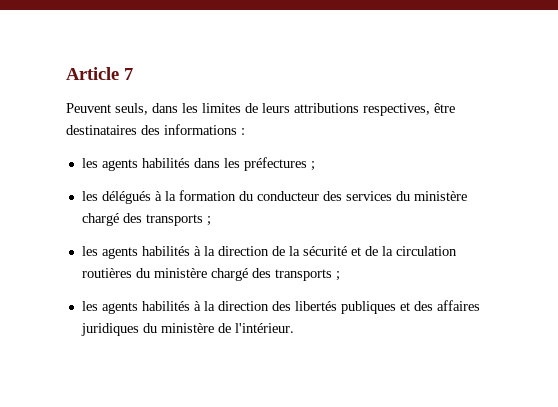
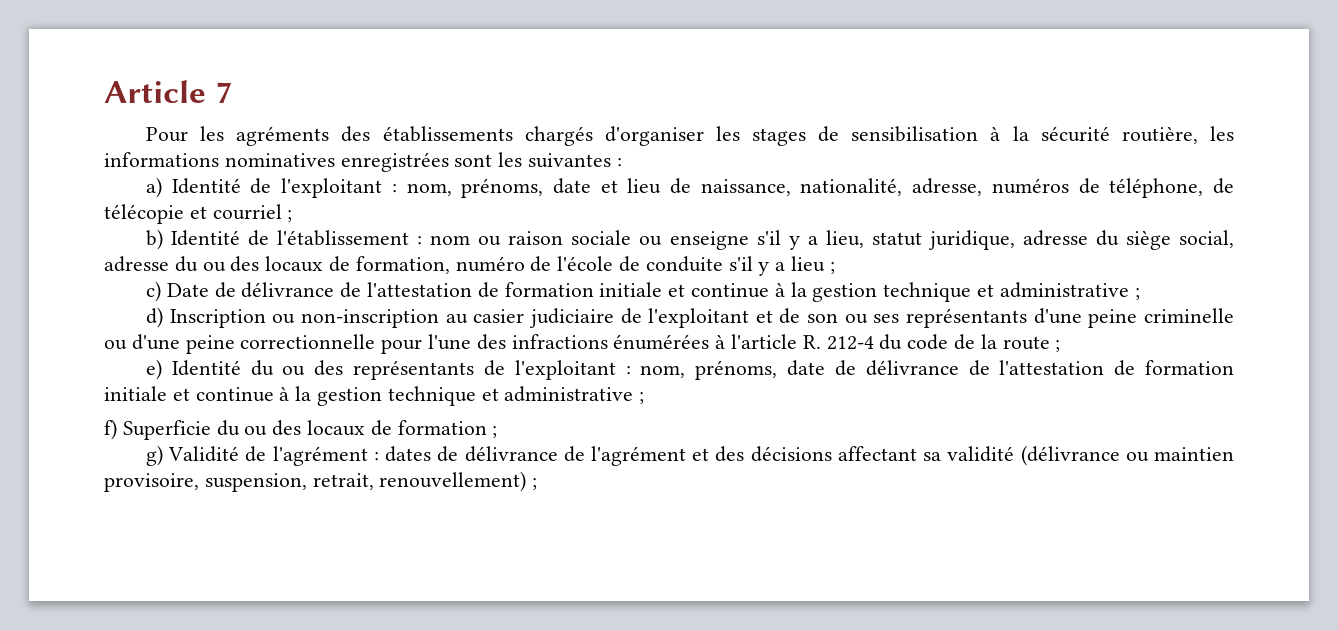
[66,103,455,116] [66,124,245,135] [81,157,315,171] [81,190,467,204] [81,213,211,226] [81,246,457,259] [81,268,340,281] [81,300,480,314] [80,323,294,336] Peuvent seuls, dans les limites de leurs attributions respectives, être destinataires des informations : // les agents habilités dans les préfectures ; // les délégués à la formation du conducteur des services du ministère chargé des transports ; // les agents habilités à la direction de la sécurité et de la circulation routières du ministère chargé des transports ; // les agents habilités à la direction des libertés publiques et des affaires juridiques du ministère de l'intérieur. -> [146,126,1235,146] [104,152,622,172] [146,177,1234,198] [104,204,293,224] [146,229,1234,250] [104,256,835,276] [146,281,1140,302] [146,307,1235,328] [104,334,1061,354] [146,359,1234,380] [104,386,645,406] [104,419,498,440] [146,445,1234,466] [104,471,538,492] Pour les agréments des établissements chargés d'organiser les stages de sensibilisation à la sécurité routière, les informations nominatives enregistrées sont les suivantes : // a) Identité de l'exploitant : nom, prénoms, date et lieu de naissance, nationalité, adresse, numéros de téléphone, de télécopie et courriel ; // b) Identité de l'établissement : nom ou raison sociale ou enseigne s'il y a lieu, statut juridique, adresse du siège social, adresse du ou des locaux de formation, numéro de l'école de conduite s'il y a lieu ; // c) Date de délivrance de l'attestation de formation initiale et continue à la gestion technique et administrative ; // d) Inscription ou non-inscription au casier judiciaire de l'exploitant et de son ou ses représentants d'une peine criminelle ou d'une peine correctionnelle pour l'une des infractions énumérées à l'article R. 212-4 du code de la route ; // e) Identité du ou des représentants de l'exploitant : nom, prénoms, date de délivrance de l'attestation de formation initiale et continue à la gestion technique et administrative ; // f) Superficie du ou des locaux de formation ; // g) Validité de l'agrément : dates de délivrance de l'agrément et des décisions affectant sa validité (délivrance ou maintien provisoire, suspension, retrait, renouvellement) ;

